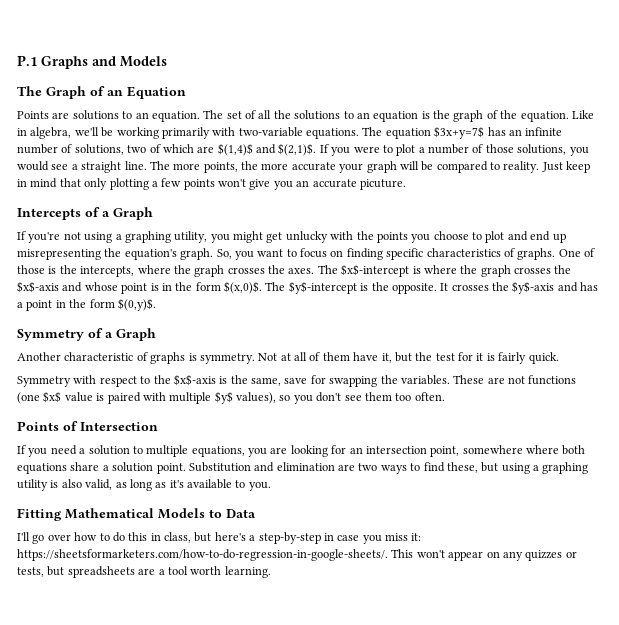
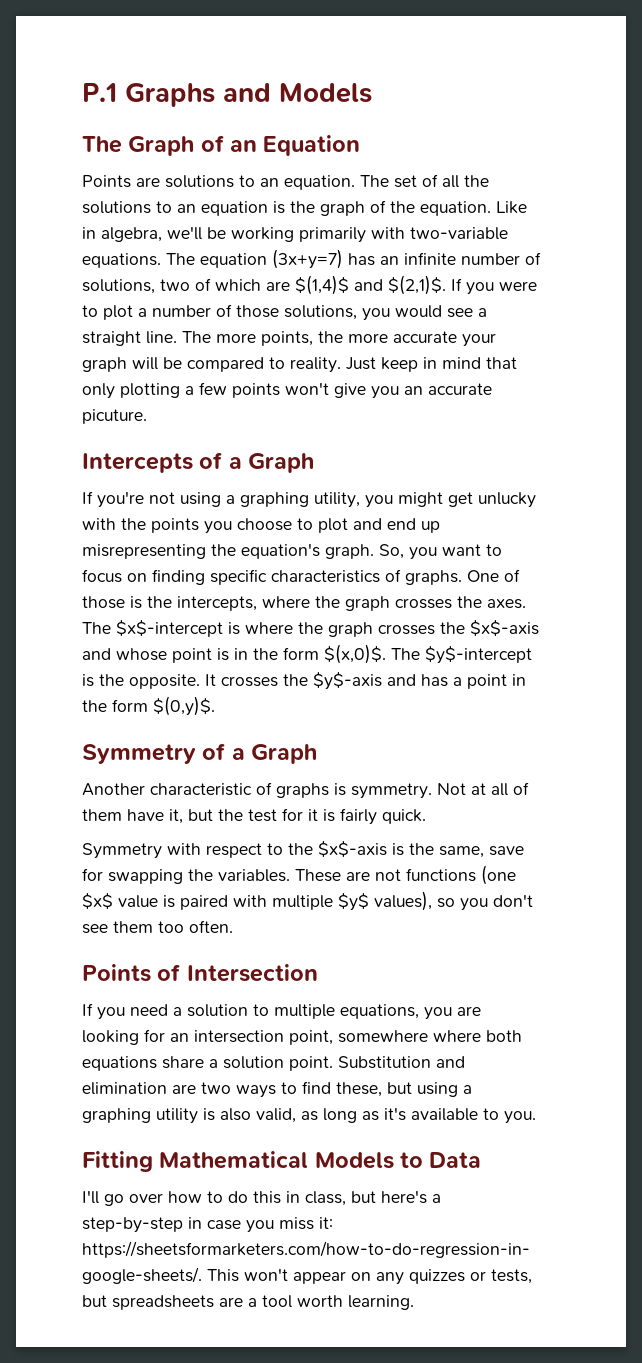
[434,126,485,139] $3x+y=7$ -> [272,249,343,269] (3x+y=7)

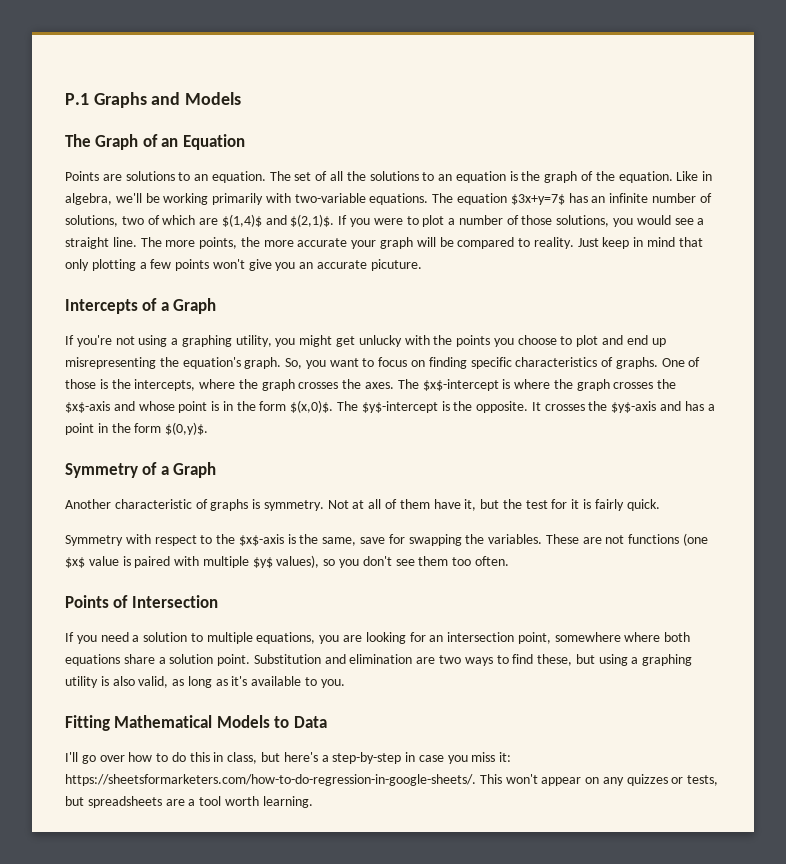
[272,249,343,269] (3x+y=7) -> [510,194,565,205] $3x+y=7$

